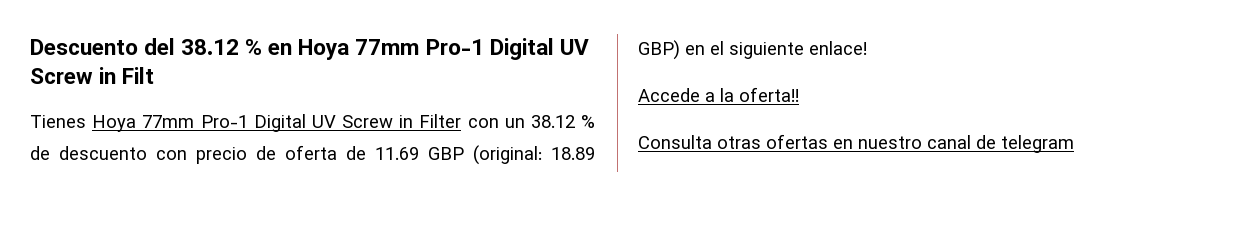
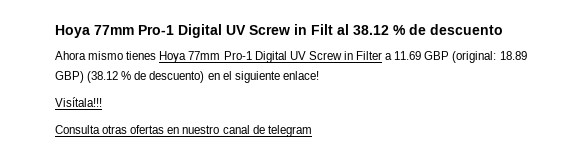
[30,38,293,55] Descuento del 38.12 % en -> (55, 31) none
[30,115,86,128] // Tienes -> [337,24,503,35] [55,51,157,60] al 38.12 % de descuento // Ahora mismo tienes
[467,115,596,128] [30,145,366,164] con un 38.12 % de descuento con precio de oferta de -> [385,53,393,60] a
(680, 50) none -> [87,71,205,83] (38.12 % de descuento)
[638,87,799,102] Accede a la oferta!! -> [55,97,102,107] Visítala!!!

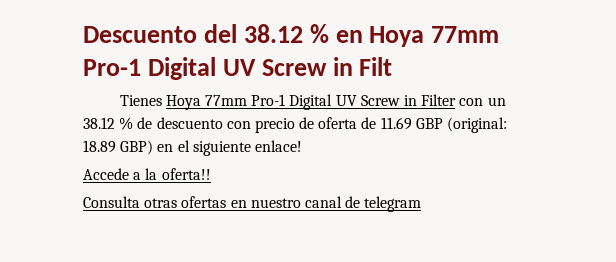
(55, 31) none -> [83,24,363,43] Descuento del 38.12 % en
[337,24,503,35] [55,51,157,60] al 38.12 % de descuento // Ahora mismo tienes -> [119,95,162,106] // Tienes
[385,53,393,60] a -> [459,97,506,106] [83,117,377,133] con un 38.12 % de descuento con precio de oferta de
[87,71,205,83] (38.12 % de descuento) -> (154, 147) none
[55,97,102,107] Visítala!!! -> [83,168,211,180] Accede a la oferta!!

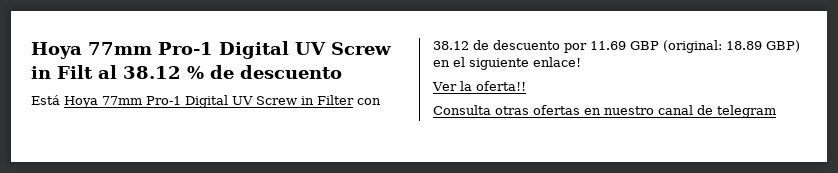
[83,24,363,43] Descuento del 38.12 % en -> (31, 50) none
[119,95,162,106] // Tienes -> [98,65,342,79] [31,95,60,105] al 38.12 % de descuento // Está
[487,97,506,106] [83,117,377,133] un 38.12 % de descuento con precio de oferta de -> [433,40,587,53] 38.12 de descuento por
[83,168,142,180] Accede a -> [432,82,457,91] Ver

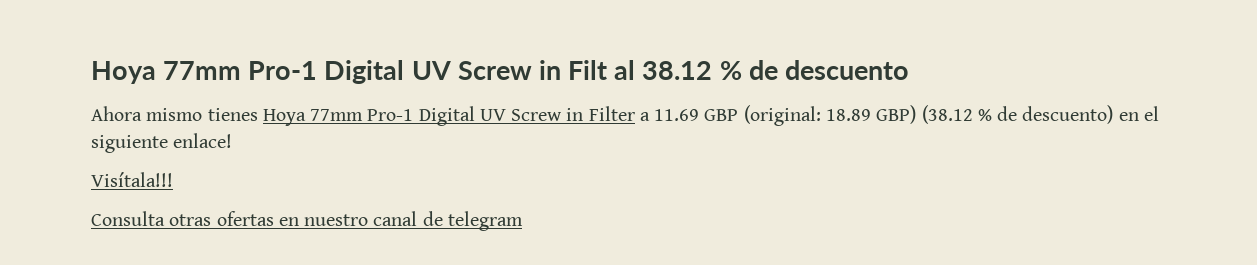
[31,95,60,105] Está -> [91,106,258,121] Ahora mismo tienes
[357,98,381,105] [433,40,587,53] con 38.12 de descuento por -> [639,112,650,121] a
(800, 46) none -> [921,105,1114,124] (38.12 % de descuento)
[432,81,526,91] Ver la oferta!! -> [91,172,173,187] Visítala!!!

